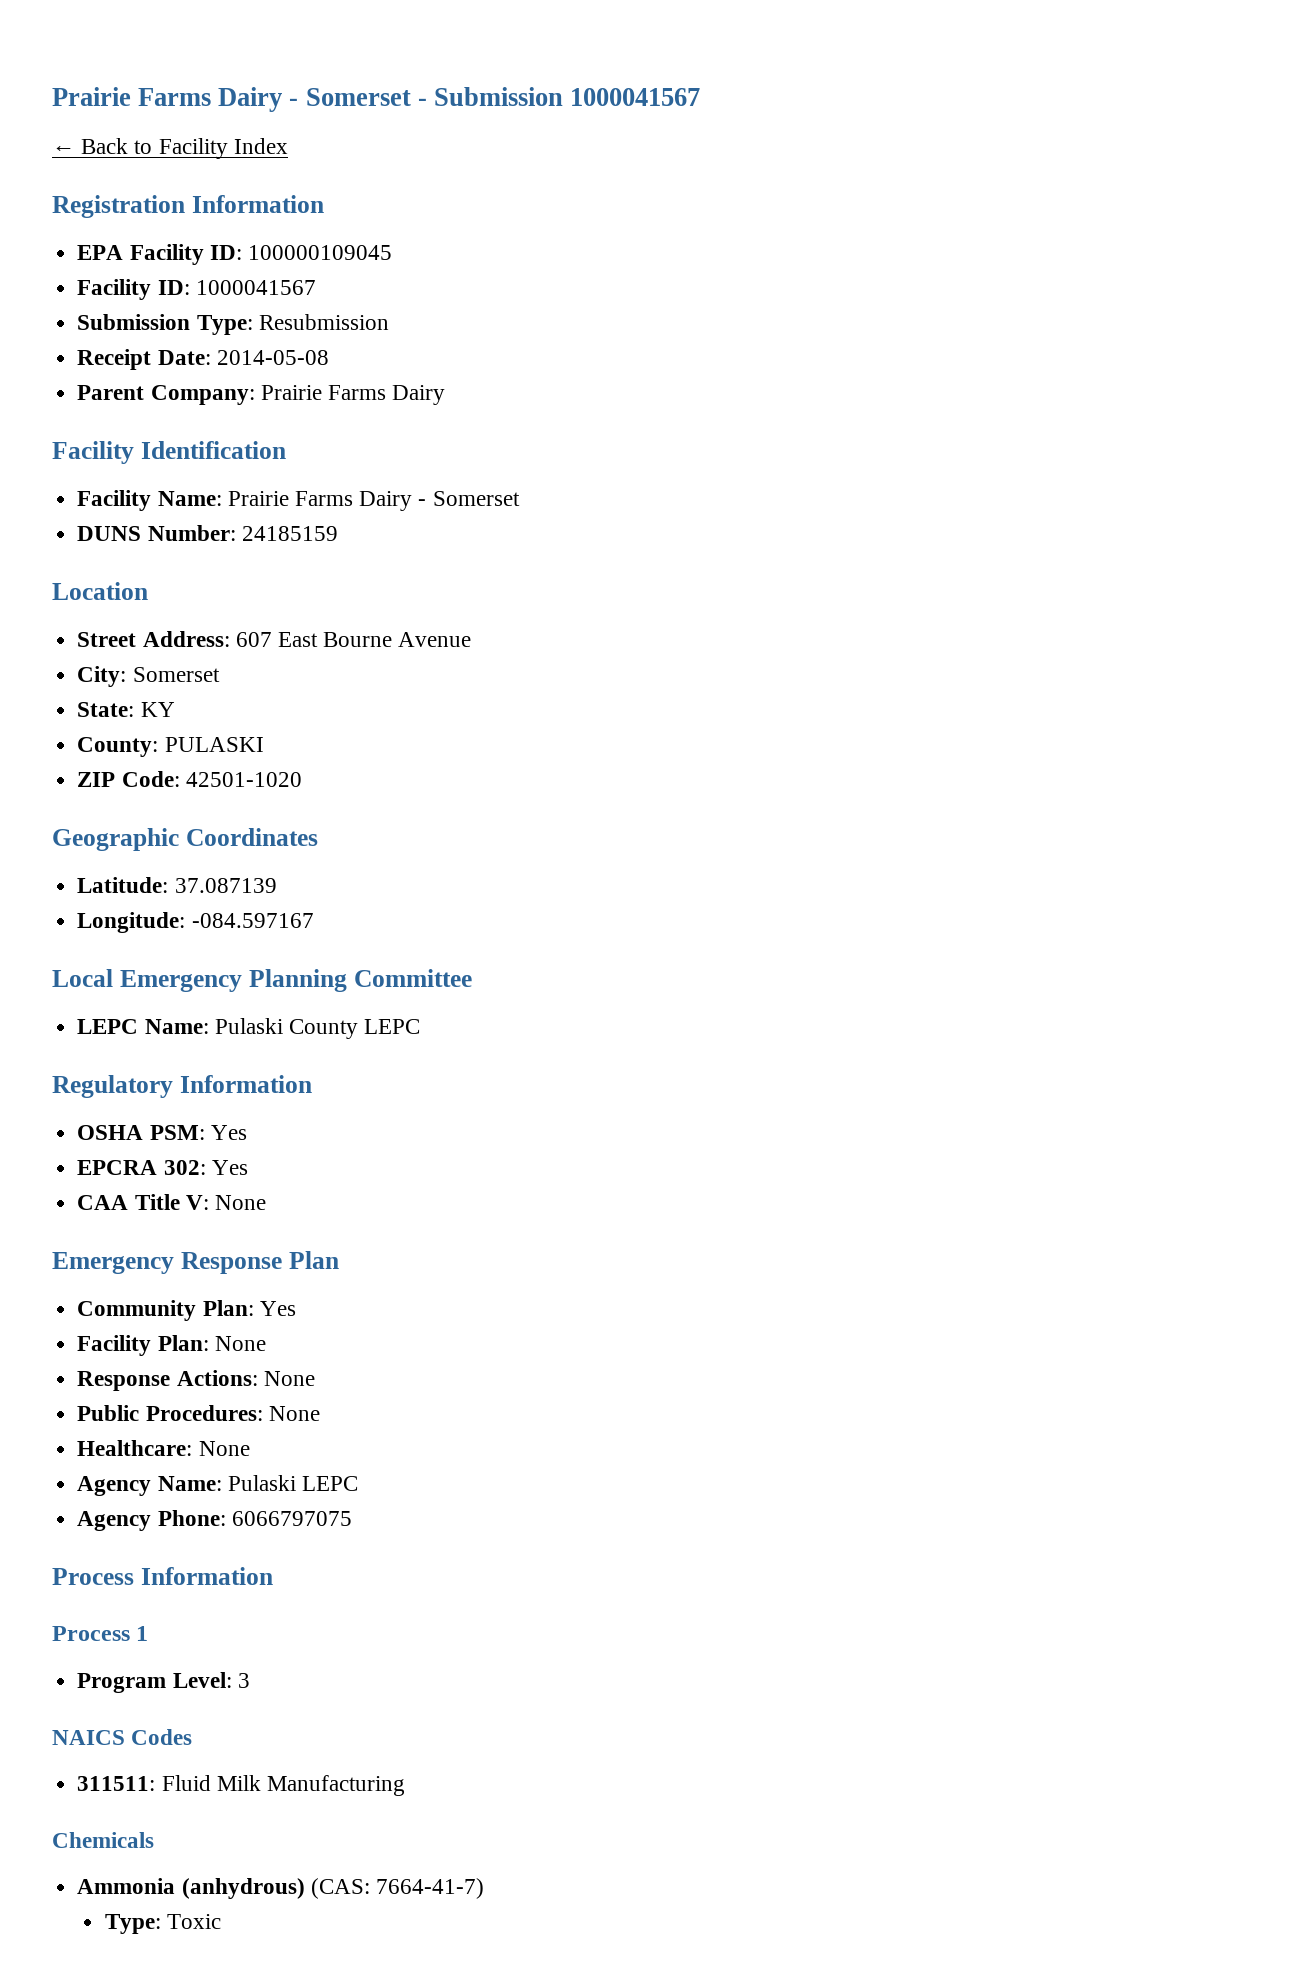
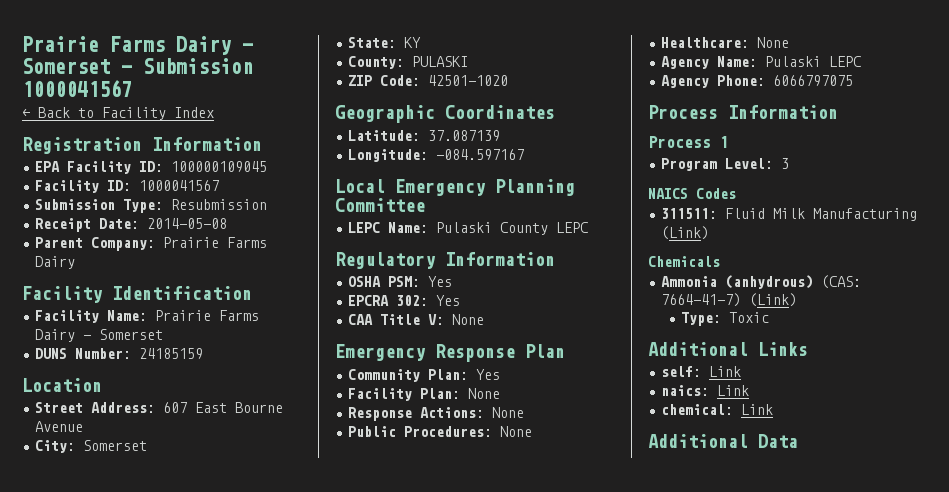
(405, 1785) none -> [661,226,710,240] (Link)
(484, 1888) none -> [749,293,798,307] (Link)
(222, 1921) none -> [648,342,808,356] [661,366,742,377] [661,385,750,396] [661,404,774,415] [648,434,798,448] // Additional Links // self: Link // naics: Link // chemical: Link // Additional Data

